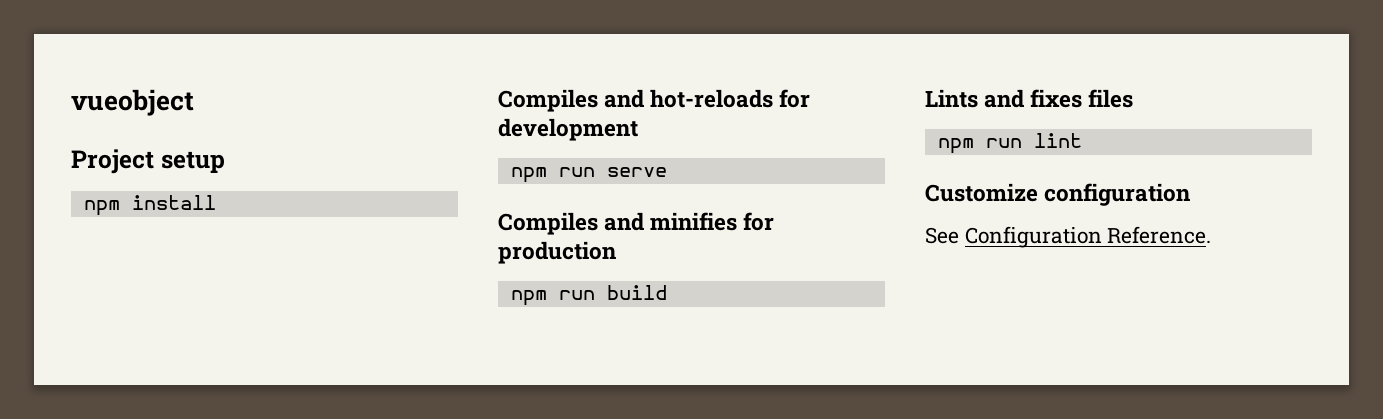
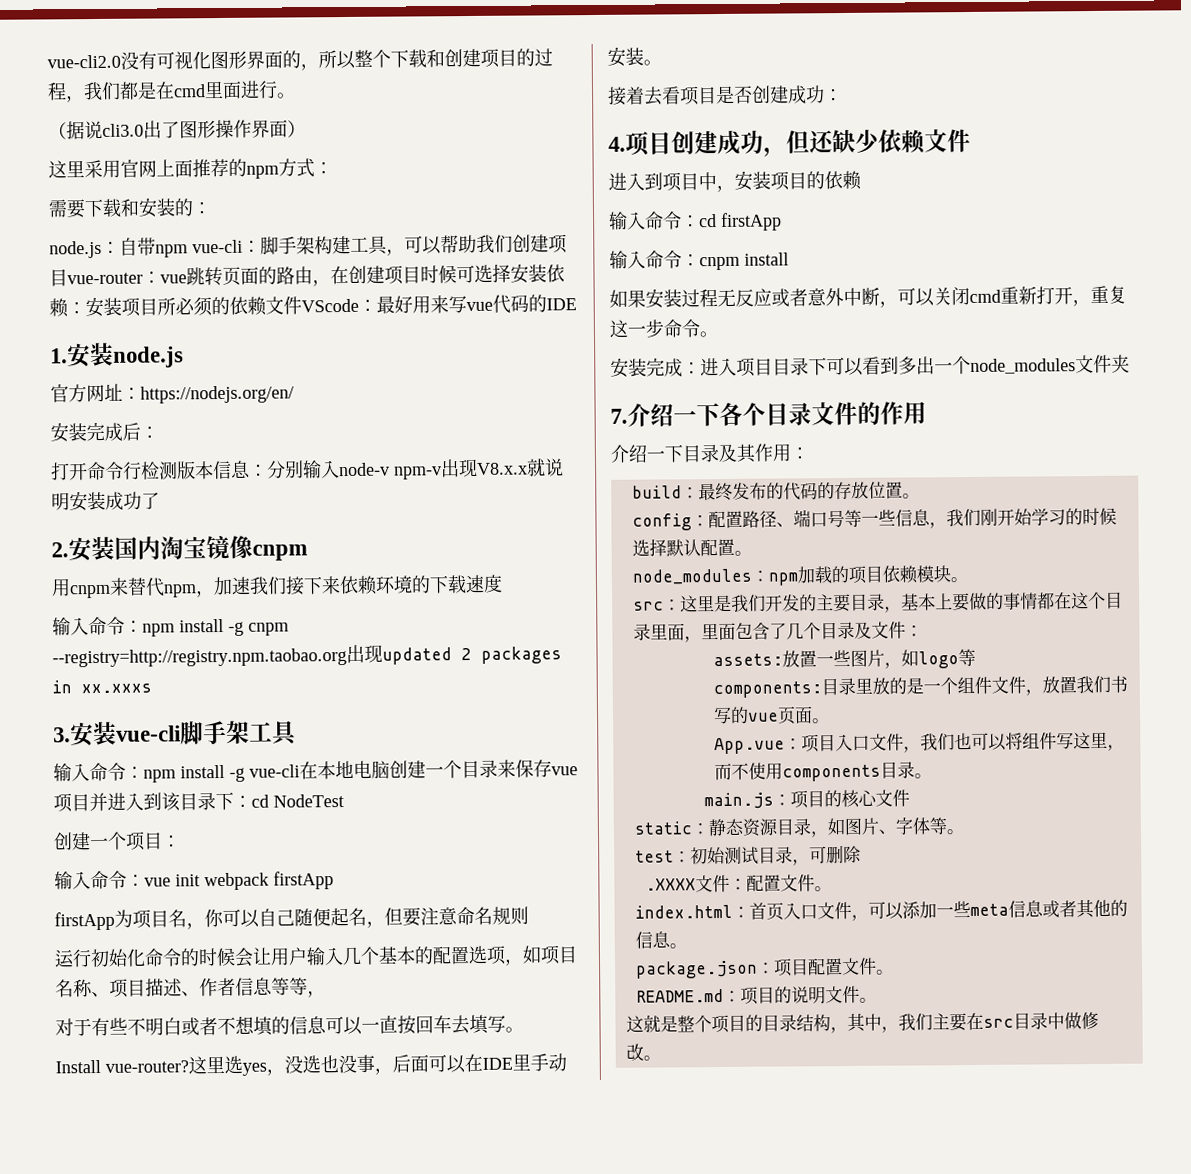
[71,89,194,116] [71,149,225,174] [83,195,216,216] [498,89,811,112] [498,118,638,141] [510,167,667,183] [498,212,775,235] [498,241,616,264] [510,285,667,306] [925,89,1134,108] [937,133,1082,154] [925,183,1191,206] [925,226,1212,248] vueobject // Project setup // npm install // Compiles and hot-reloads for development // npm run serve // Compiles and minifies for production // npm run build // Lints and fixes files // npm run lint // Customize configuration // See Configuration Reference. -> [47,48,553,71] [47,80,296,103] [48,119,306,140] [48,158,333,179] [48,197,211,219] [49,234,568,259] [49,263,565,287] [49,294,577,318] [50,342,184,368] [50,383,294,404] [50,421,159,443] [50,458,564,481] [51,491,160,512] [51,535,308,562] [51,574,503,599] [52,616,289,637] [52,644,562,668] [52,680,152,694] [53,720,299,747] [53,759,578,783] [53,791,344,813] [53,831,181,851] [54,870,334,891] [54,906,529,931] [54,945,578,968] [55,977,326,998] [55,1014,524,1037] [55,1053,567,1076] [607,46,662,67] [607,85,843,106] [608,128,971,157] [608,170,862,193] [608,211,782,231] [609,250,789,271] [609,285,1127,309] [609,319,718,338] [610,354,1130,378] [610,401,927,427] [610,443,809,463] [631,481,920,502] [631,507,1117,531] [631,538,752,557] [631,565,968,586] [632,591,1123,613] [632,621,923,643] [712,648,976,669] [712,675,1128,699] [712,706,830,725] [713,731,1125,755] [713,761,932,782] [703,789,910,810] [633,817,964,838] [634,845,862,866] [644,874,832,893] [634,899,1128,921] [634,931,687,949] [635,957,894,979] [635,985,877,1005] [625,1011,1099,1034] [625,1043,661,1061] vue-cli2.0没有可视化图形界面的，所以整个下载和创建项目的过程，我们都是在cmd里面进行。 // （据说cli3.0出了图形操作界面） // 这里采用官网上面推荐的npm方式： // 需要下载和安装的： // node.js：自带npm vue-cli：脚手架构建工具，可以帮助我们创建项目vue-router：vue跳转页面的路由，在创建项目时候可选择安装依赖：安装项目所必须的依赖文件VScode：最好用来写vue代码的IDE // 1.安装node.js // 官方网址：https://nodejs.org/en/ // 安装完成后： // 打开命令行检测版本信息：分别输入node-v npm-v出现V8.x.x就说明安装成功了 // 2.安装国内淘宝镜像cnpm // 用cnpm来替代npm，加速我们接下来依赖环境的下载速度 // 输入命令：npm install -g cnpm --registry=http://registry.npm.taobao.org出现updated 2 packages in xx.xxxs // 3.安装vue-cli脚手架工具 // 输入命令：npm install -g vue-cli在本地电脑创建一个目录来保存vue项目并进入到该目录下：cd NodeTest // 创建一个项目： // 输入命令：vue init webpack firstApp // firstApp为项目名，你可以自己随便起名，但要注意命名规则 // 运行初始化命令的时候会让用户输入几个基本的配置选项，如项目名称、项目描述、作者信息等等， // 对于有些不明白或者不想填的信息可以一直按回车去填写。 // Install vue-router?这里选yes，没选也没事，后面可以在IDE里手动安装。 // 接着去看项目是否创建成功： // 4.项目创建成功，但还缺少依赖文件 // 进入到项目中，安装项目的依赖 // 输入命令：cd firstApp // 输入命令：cnpm install // 如果安装过程无反应或者意外中断，可以关闭cmd重新打开，重复这一步命令。 // 安装完成：进入项目目录下可以看到多出一个node_modules文件夹 // 7.介绍一下各个目录文件的作用 // 介绍一下目录及其作用： // build：最终发布的代码的存放位置。 // config：配置路径、端口号等一些信息，我们刚开始学习的时候选择默认配置。 // node_modules：npm加载的项目依赖模块。 // src：这里是我们开发的主要目录，基本上要做的事情都在这个目录里面，里面包含了几个目录及文件： // assets:放置一些图片，如logo等 // components:目录里放的是一个组件文件，放置我们书写的vue页面。 // App.vue：项目入口文件，我们也可以将组件写这里，而不使用components目录。 // main.js：项目的核心文件 // static：静态资源目录，如图片、字体等。 // test：初始测试目录，可删除 // .XXXX文件：配置文件。 // index.html：首页入口文件，可以添加一些meta信息或者其他的信息。 // package.json：项目配置文件。 // README.md：项目的说明文件。 // 这就是整个项目的目录结构，其中，我们主要在src目录中做修改。

